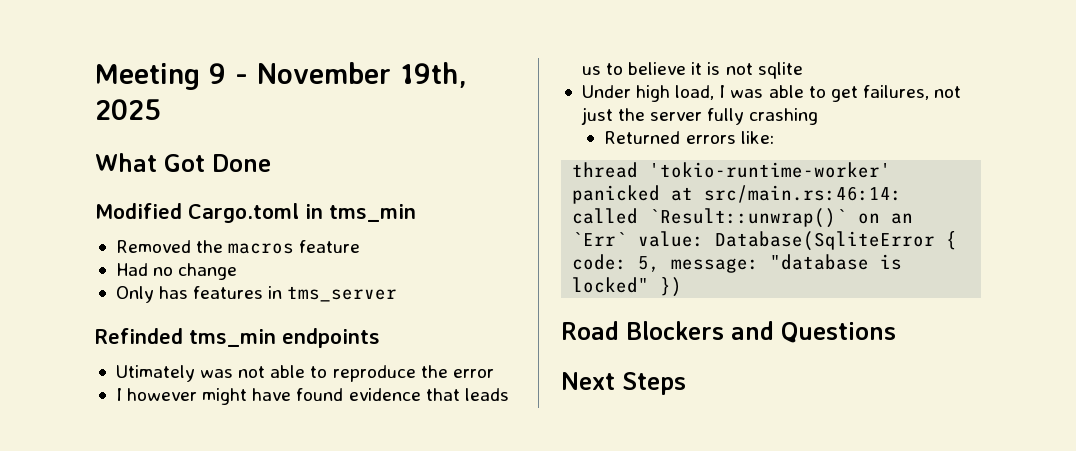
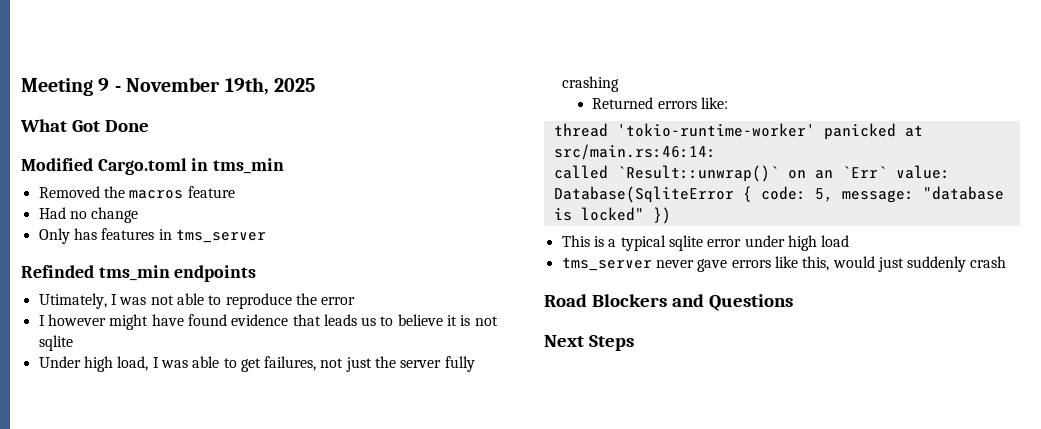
[115,365,195,382] Utimately -> [38,293,117,309] Utimately, I
(683, 287) none -> [561,235,850,251] [561,256,1007,272] // This is a typical sqlite error under high load // tms_server never gave errors like this, would just suddenly crash

